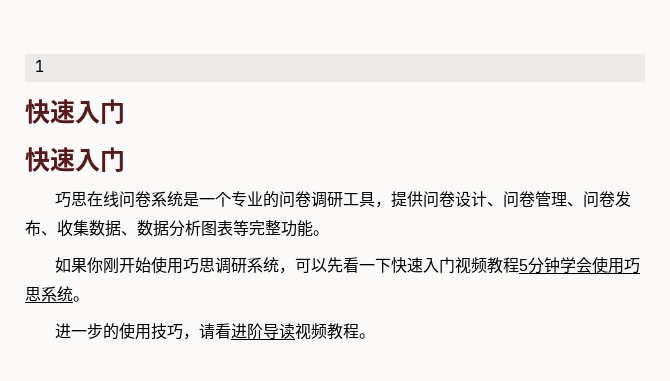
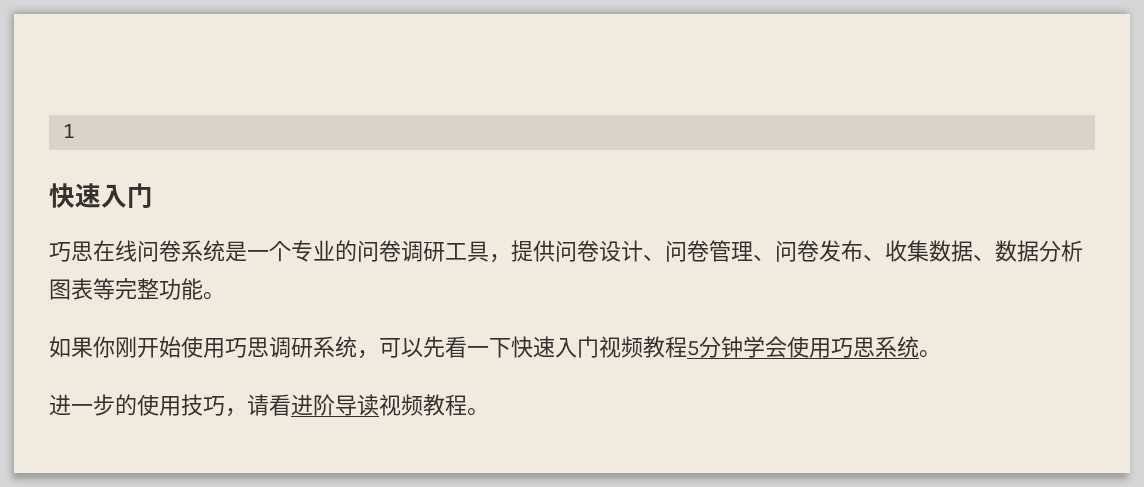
[25,147,125,172] // 快速入门 -> (153, 195) none

